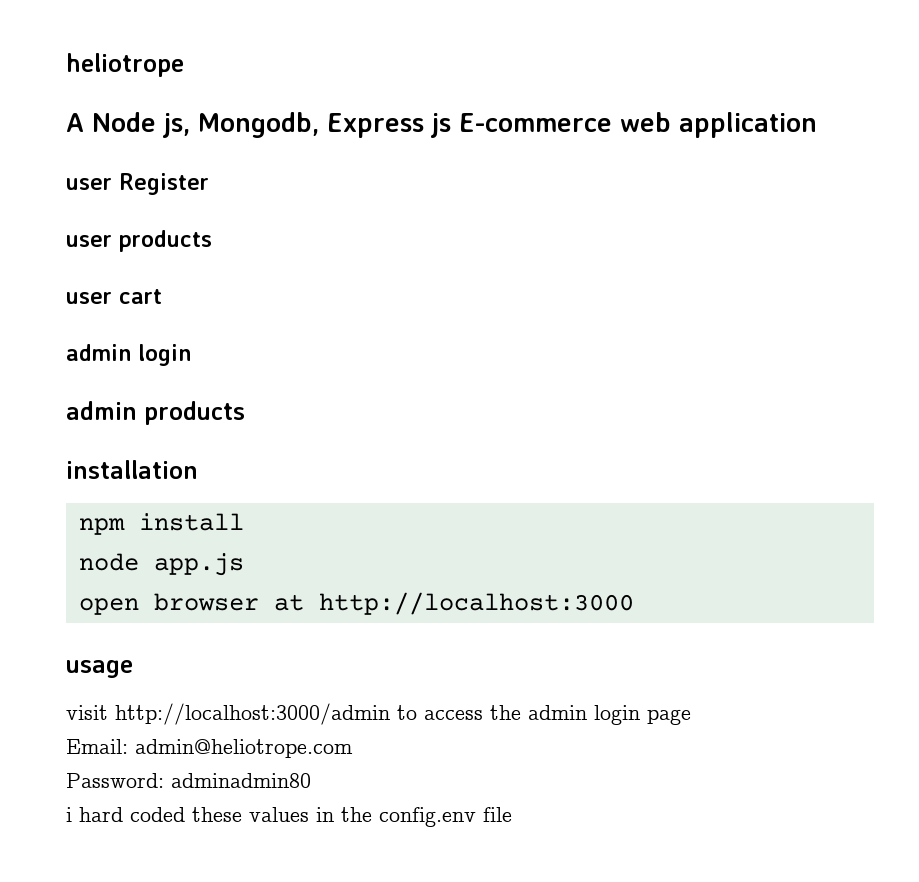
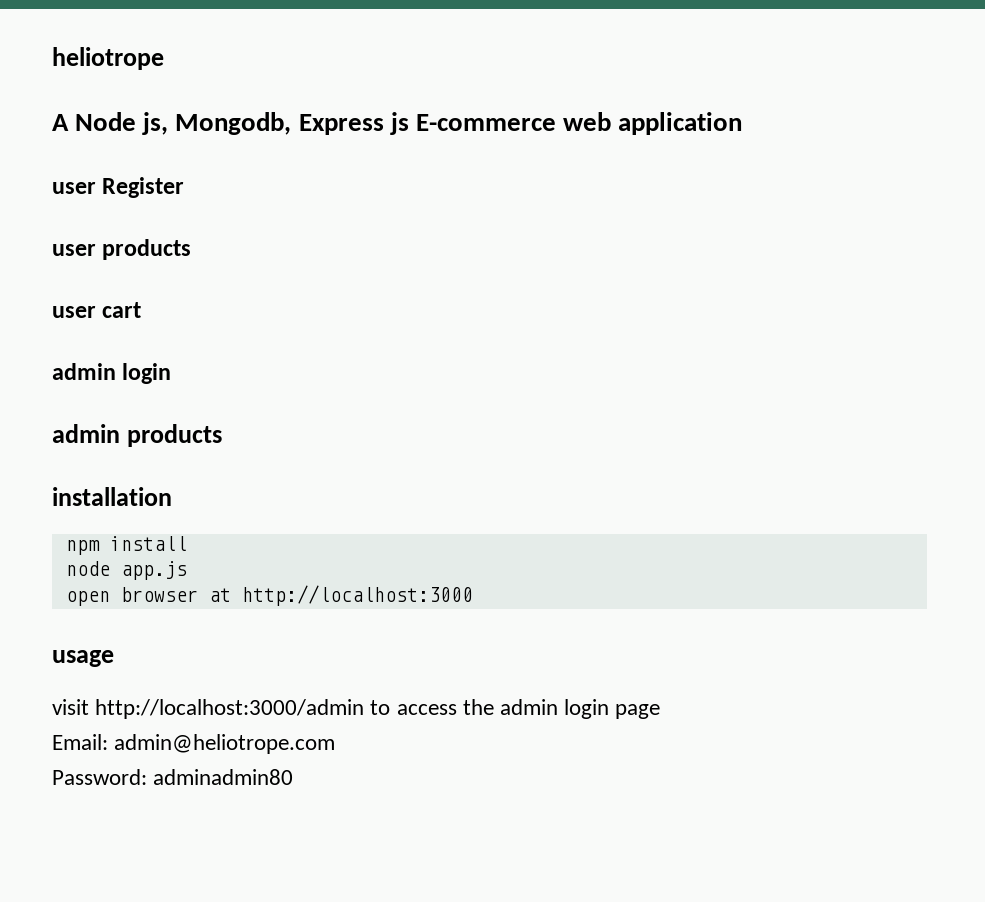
[66,807,512,827] // i hard coded these values in the config.env file -> (294, 777) none

